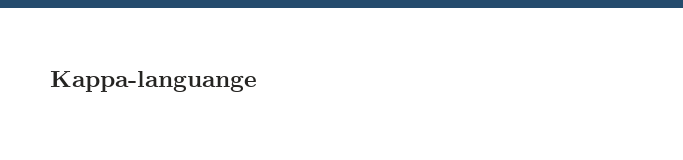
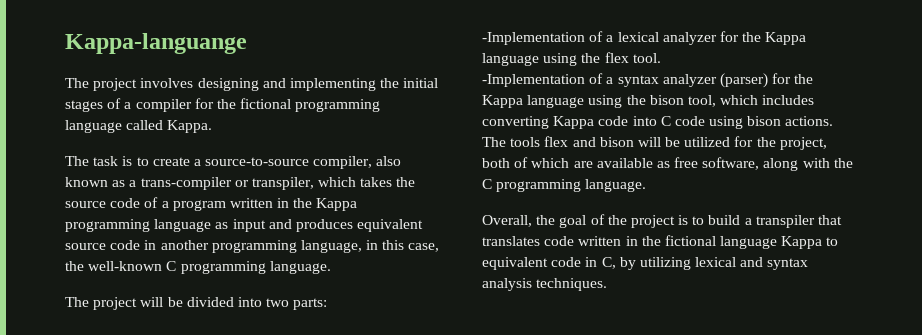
(257, 81) none -> [65,78,439,91] [65,98,381,112] [65,120,213,133] [65,156,402,169] [65,177,416,190] [65,197,358,211] [65,219,424,232] [65,240,440,253] [65,261,331,274] [65,297,328,310] [482,31,807,45] [482,52,661,66] [482,73,814,88] [482,95,815,108] [482,116,834,129] [482,136,827,150] [482,157,853,171] [482,179,647,192] [482,214,843,228] [482,235,839,249] [482,257,809,270] [482,278,608,291] // The project involves designing and implementing the initial stages of a compiler for the fictional programming language called Kappa. // The task is to create a source-to-source compiler, also known as a trans-compiler or transpiler, which takes the source code of a program written in the Kappa programming language as input and produces equivalent source code in another programming language, in this case, the well-known C programming language. // The project will be divided into two parts: // -Implementation of a lexical analyzer for the Kappa language using the flex tool. // -Implementation of a syntax analyzer (parser) for the Kappa language using the bison tool, which includes converting Kappa code into C code using bison actions. The tools flex and bison will be utilized for the project, both of which are available as free software, along with the C programming language. // Overall, the goal of the project is to build a transpiler that translates code written in the fictional language Kappa to equivalent code in C, by utilizing lexical and syntax analysis techniques.

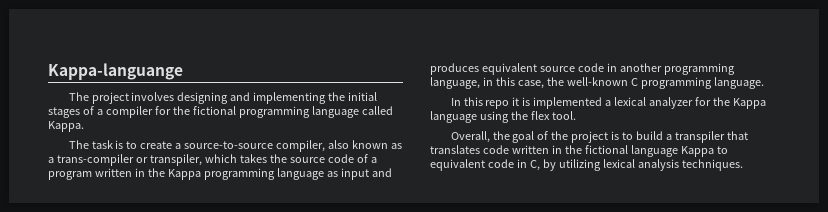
[65,297,328,310] [482,31,604,45] The project will be divided into two parts: // -Implementation of -> [450,97,603,109] In this repo it is implemented
[482,73,814,88] [482,95,815,108] [482,116,834,129] [482,136,827,150] [482,157,853,171] [482,179,647,192] // -Implementation of a syntax analyzer (parser) for the Kappa language using the bison tool, which includes converting Kappa code into C code using bison actions. The tools flex and bison will be utilized for the project, both of which are available as free software, along with the C programming language. -> (576, 115) none
[740,257,809,270] and syntax -> (635, 163) none

